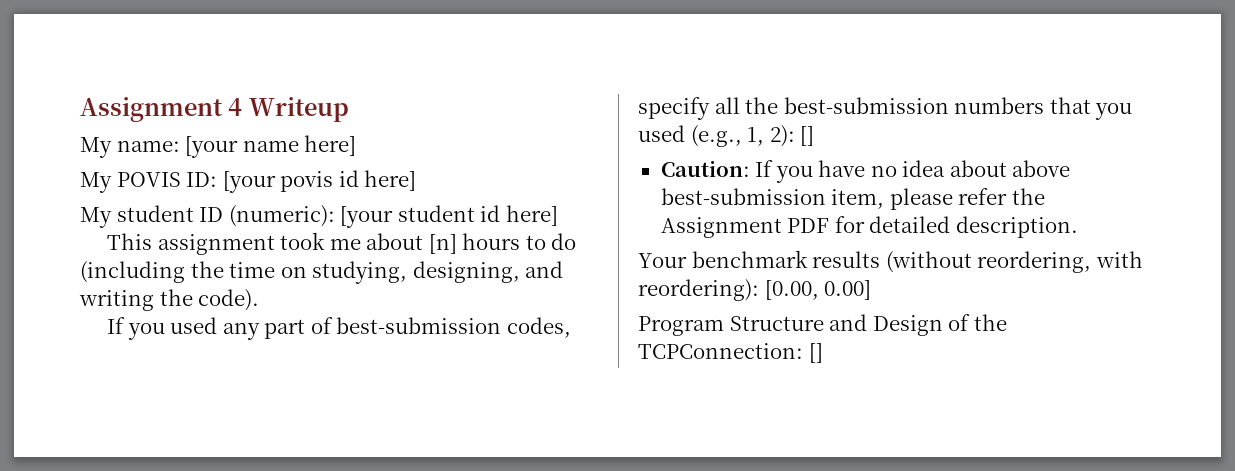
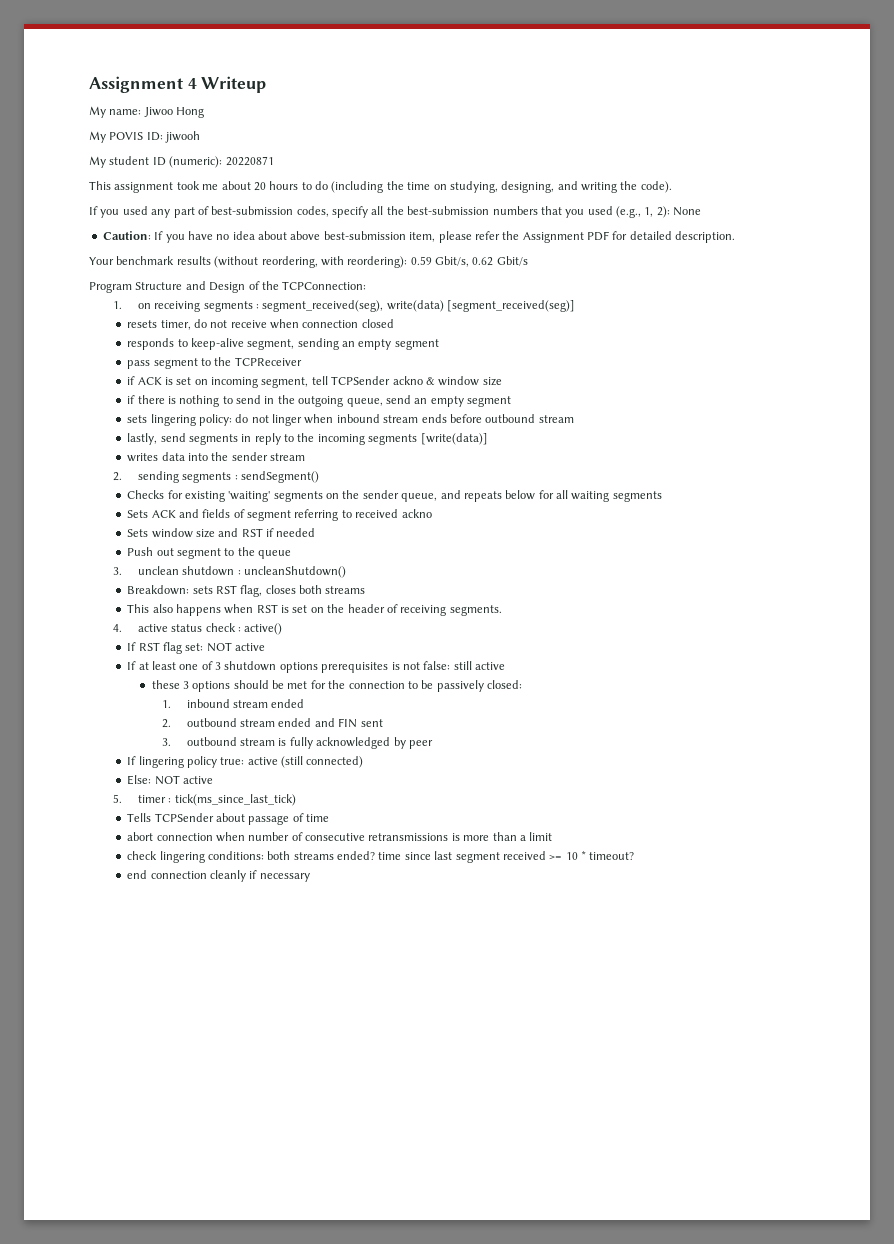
[185,135,357,158] [your name here] -> [143,107,205,118] Jiwoo Hong
[222,170,417,193] [your povis id here] -> [165,131,201,143] jiwooh
[340,205,558,228] [your student id here] -> [225,156,274,166] 20220871
[428,234,457,254] [n] -> [253,182,266,191] 20
[769,125,815,147] 2): [] -> [656,206,702,218] 2): None
[764,280,872,300] [0.00, 0.00] -> [410,256,528,267] 0.59 Gbit/s, 0.62 Gbit/s
[808,343,823,363] [] -> [113,300,576,312] [127,319,394,330] [127,338,439,350] [127,357,302,369] [127,376,502,388] [127,395,512,407] [127,414,574,426] [127,433,488,445] [127,452,306,462] [113,471,319,483] [127,490,662,502] [127,509,432,521] [127,528,316,538] [127,547,292,559] [113,566,346,578] [127,585,366,597] [127,604,502,616] [113,623,283,635] [127,642,266,654] [127,661,506,673] [151,680,523,692] [162,699,305,708] [162,718,383,728] [162,737,433,749] [127,756,364,768] [127,775,213,785] [113,794,296,806] [127,813,330,825] [127,832,553,842] [127,851,635,863] [127,870,310,882] // 1. on receiving segments : segment_received(seg), write(data) [segment_received(seg)] // resets timer, do not receive when connection closed // responds to keep-alive segment, sending an empty segment // pass segment to the TCPReceiver // if ACK is set on incoming segment, tell TCPSender ackno & window size // if there is nothing to send in the outgoing queue, send an empty segment // sets lingering policy: do not linger when inbound stream ends before outbound stream // lastly, send segments in reply to the incoming segments [write(data)] // writes data into the sender stream // 2. sending segments : sendSegment() // Checks for existing 'waiting' segments on the sender queue, and repeats below for all waiting segments // Sets ACK and fields of segment referring to received ackno // Sets window size and RST if needed // Push out segment to the queue // 3. unclean shutdown : uncleanShutdown() // Breakdown: sets RST flag, closes both streams // This also happens when RST is set on the header of receiving segments. // 4. active status check : active() // If RST flag set: NOT active // If at least one of 3 shutdown options prerequisites is not false: still active // these 3 options should be met for the connection to be passively closed: // 1. inbound stream ended // 2. outbound stream ended and FIN sent // 3. outbound stream is fully acknowledged by peer // If lingering policy true: active (still connected) // Else: NOT active // 5. timer : tick(ms_since_last_tick) // Tells TCPSender about passage of time // abort connection when number of consecutive retransmissions is more than a limit // check lingering conditions: both streams ended? time since last segment received >= 10 * timeout? // end connection cleanly if necessary

